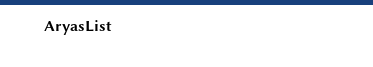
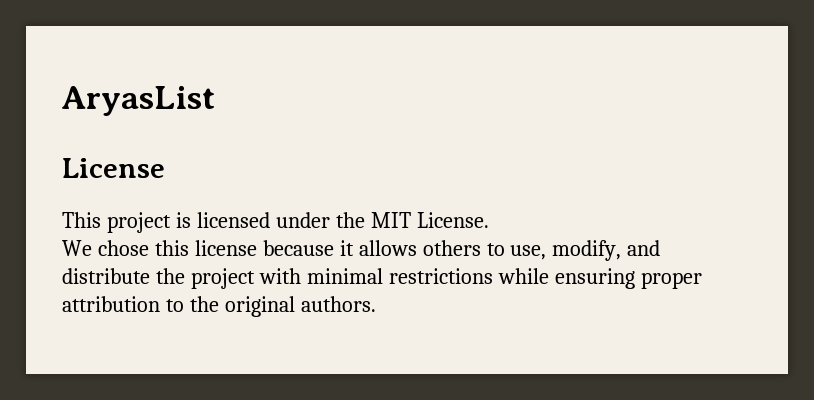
(112, 27) none -> [62,158,165,178] [62,212,489,233] [62,240,661,261] [62,268,702,289] [62,296,376,317] // License // This project is licensed under the MIT License. // We chose this license because it allows others to use, modify, and distribute the project with minimal restrictions while ensuring proper attribution to the original authors.

